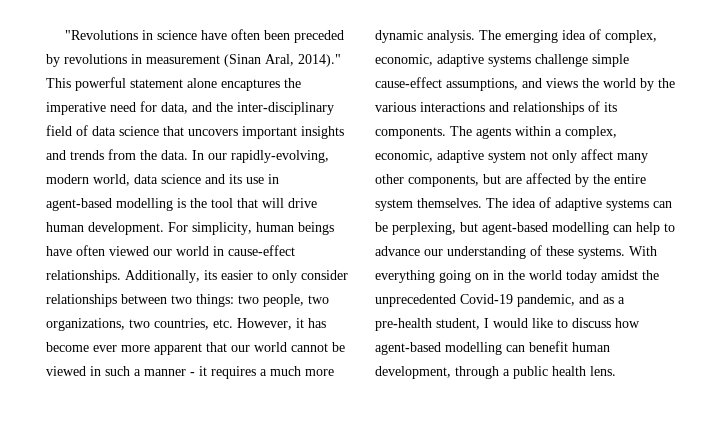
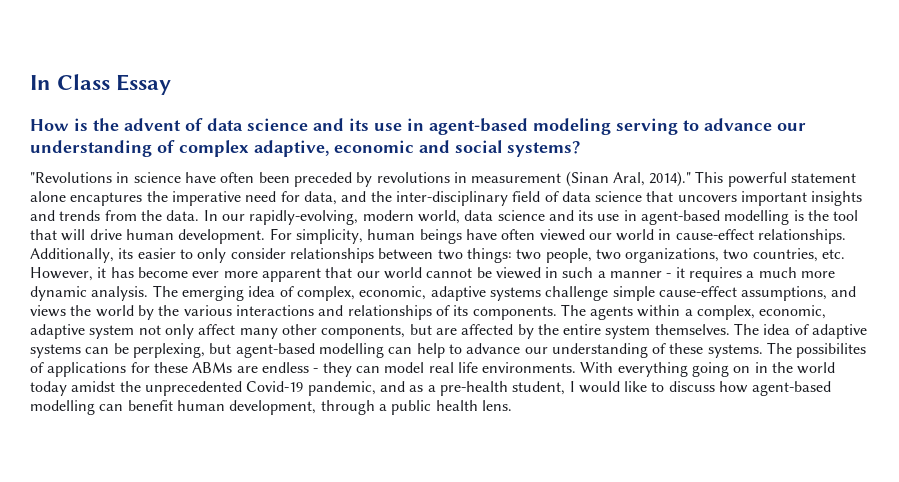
(65, 35) none -> [30,74,172,95] [30,118,806,135] [30,140,580,157] In Class Essay // How is the advent of data science and its use in agent-based modeling serving to advance our understanding of complex adaptive, economic and social systems? //
(625, 253) none -> [767,342,867,358] [30,362,577,377] The possibilites of applications for these ABMs are endless - they can model real life environments.

